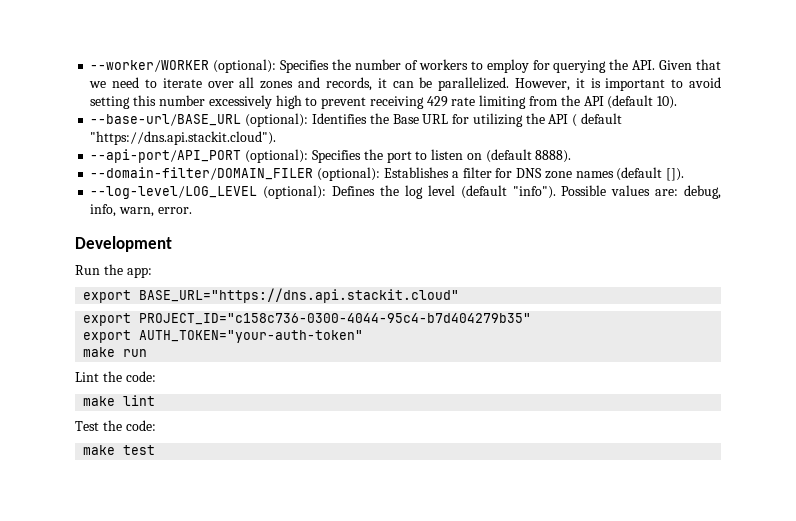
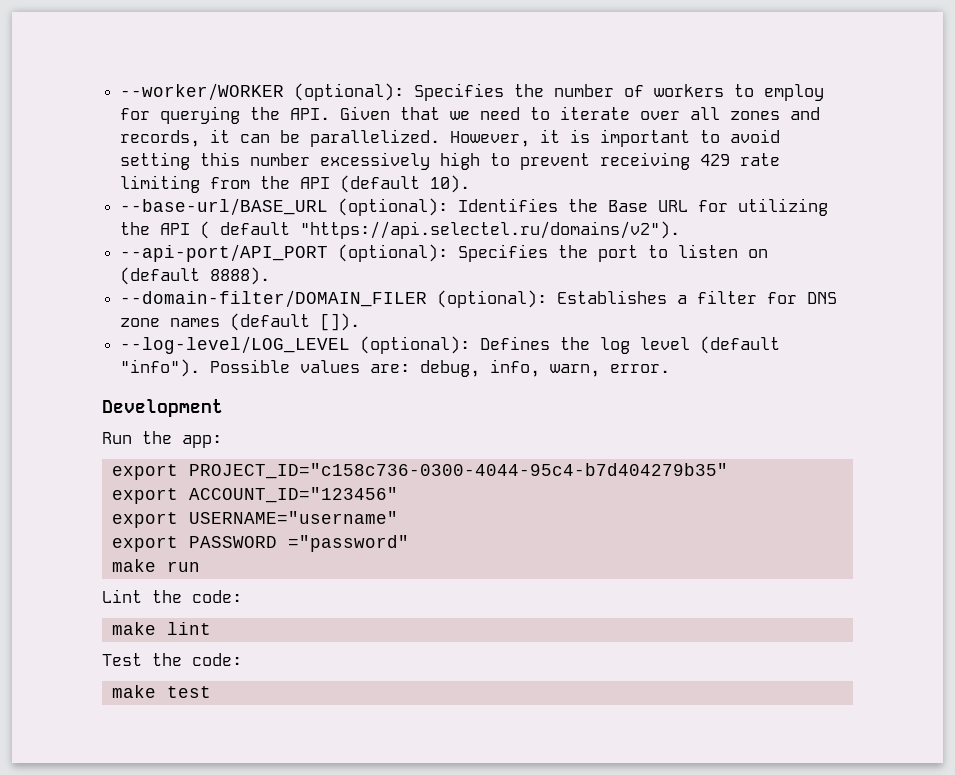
[90,131,277,145] "https://dns.api.stackit.cloud"). -> [300,221,681,239] "https://api.selectel.ru/domains/v2").
[83,288,460,303] // export BASE_URL="https://dns.api.stackit.cloud" -> (222, 441) none
[139,330,364,343] AUTH_TOKEN="your-auth-token" -> [188,487,398,503] [111,511,398,528] [111,535,409,552] ACCOUNT_ID="123456" // export USERNAME="username" // export PASSWORD ="password"

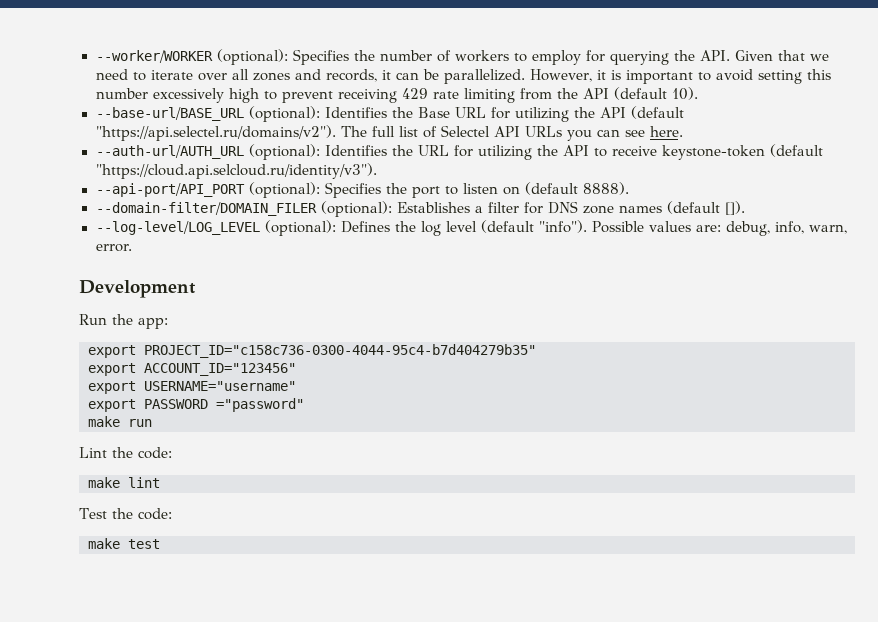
[200,221,291,239] ( default -> [630,106,684,119] (default
(681, 230) none -> [340,125,683,141] [95,144,823,160] [95,163,377,179] The full list of Selectel API URLs you can see here. // --auth-url/AUTH_URL (optional): Identifies the URL for utilizing the API to receive keystone-token (default "https://cloud.api.selcloud.ru/identity/v3").

